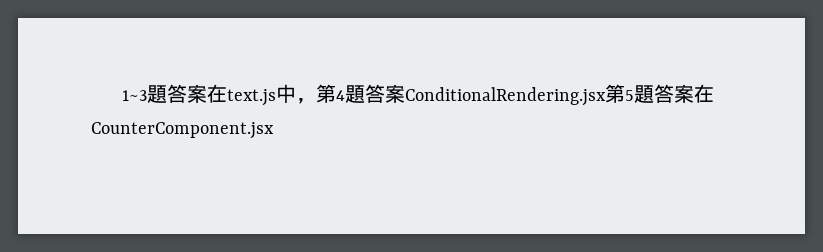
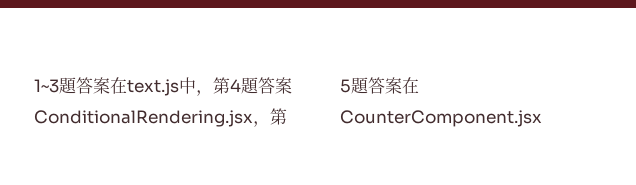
(607, 96) none -> [253,121,270,127] ，

